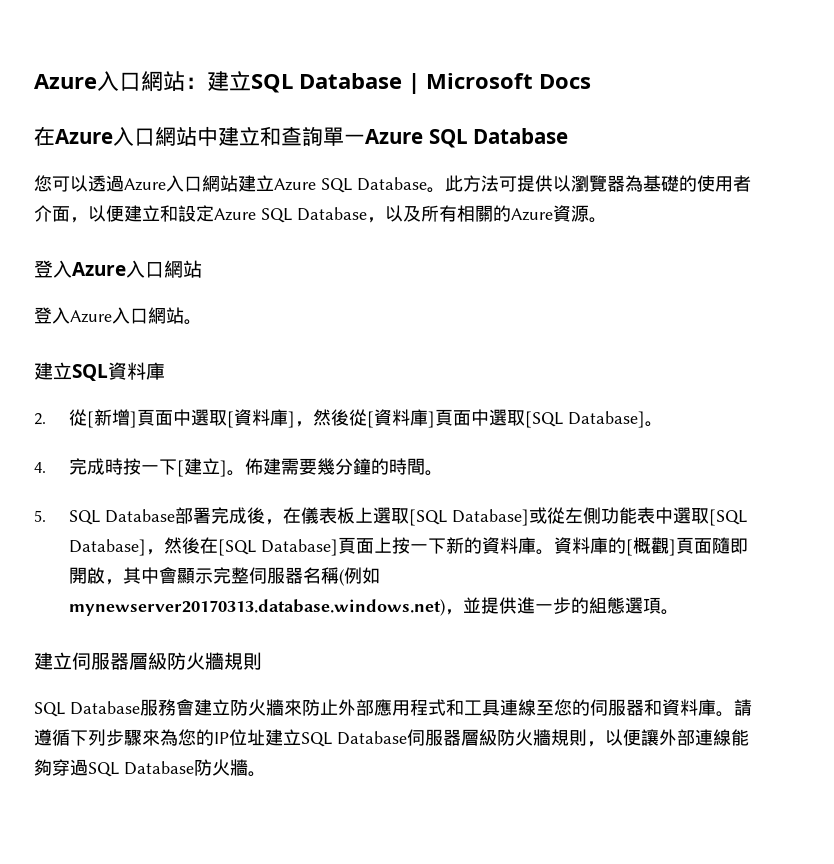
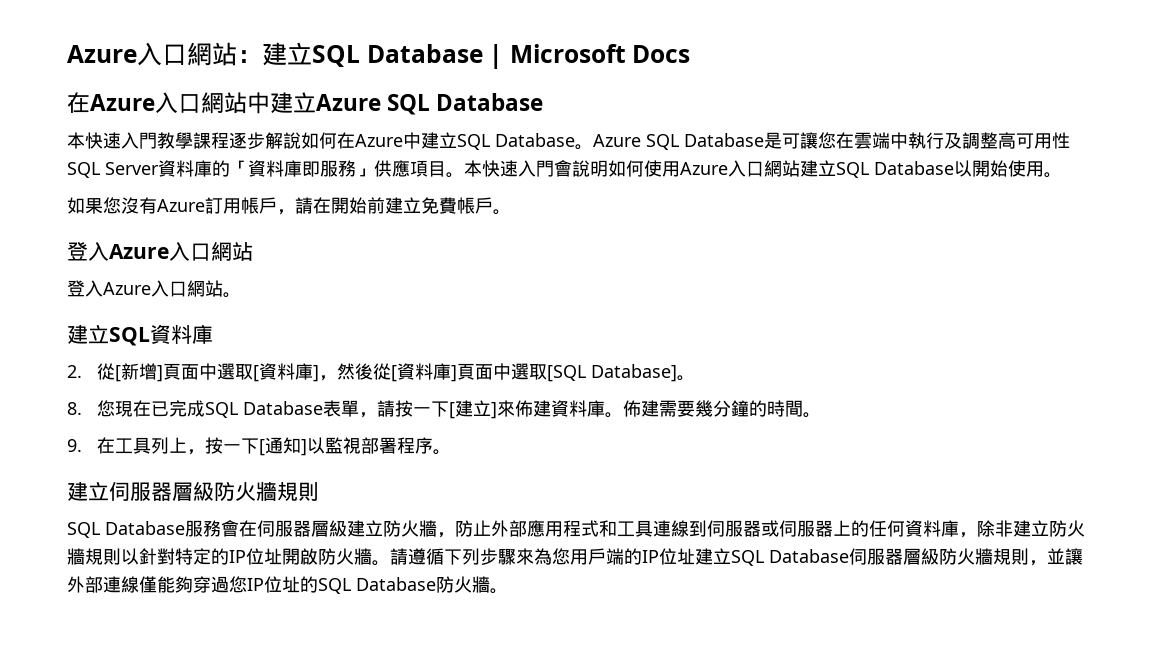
[260,126,365,146] 和查詢單一 -> (316, 102) none
[34,175,124,192] 您可以透過 -> [67,132,1070,150] [67,160,680,178] 本快速入門教學課程逐步解說如何在Azure中建立SQL Database。Azure SQL Database是可讓您在雲端中執行及調整高可用性SQL Server資料庫的「資料庫即服務」供應項目。本快速入門會說明如何使用
[274,175,751,193] [34,205,589,223] Azure SQL Database。此方法可提供以瀏覽器為基礎的使用者介面，以便建立和設定Azure SQL Database，以及所有相關的Azure資源 -> [836,160,1062,178] [67,197,493,215] SQL Database以開始使用。 // 如果您沒有Azure訂用帳戶，請在開始前建立免費帳戶
[34,458,124,475] 4.完成時 -> [67,400,395,418] 8.您現在已完成SQL Database表單，請
(228, 468) none -> [496,400,605,417] 來佈建資料庫
[34,507,748,526] [69,537,749,556] [69,567,381,586] [69,597,662,616] 5. SQL Database部署完成後，在儀表板上選取[SQL Database]或從左側功能表中選取[SQL Database]，然後在[SQL Database]頁面上按一下新的資料庫。資料庫的[概觀]頁面隨即開啟，其中會顯示完整伺服器名稱(例如mynewserver20170313.database.windows.net)，並提供進一步的組態選項 -> [67,437,433,456] 9.在工具列上，按一下[通知]以監視部署程序
[194,699,302,716] 建立防火牆來 -> [239,520,455,538] 在伺服器層級建立防火牆，
[536,699,716,716] 至您的伺服器和資料庫 -> [689,520,1085,538] [67,548,372,565] 到伺服器或伺服器上的任何資料庫，除非建立防火牆規則以針對特定的IP位址開啟防火牆
(196, 737) none -> [570,548,624,565] 用戶端
[605,729,641,746] 以便 -> [1047,548,1065,564] 並
(731, 737) none -> [139,576,157,593] 僅
(88, 767) none -> [229,576,318,593] 您IP位址的

